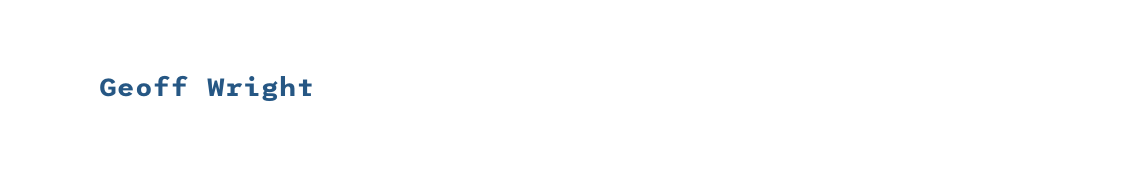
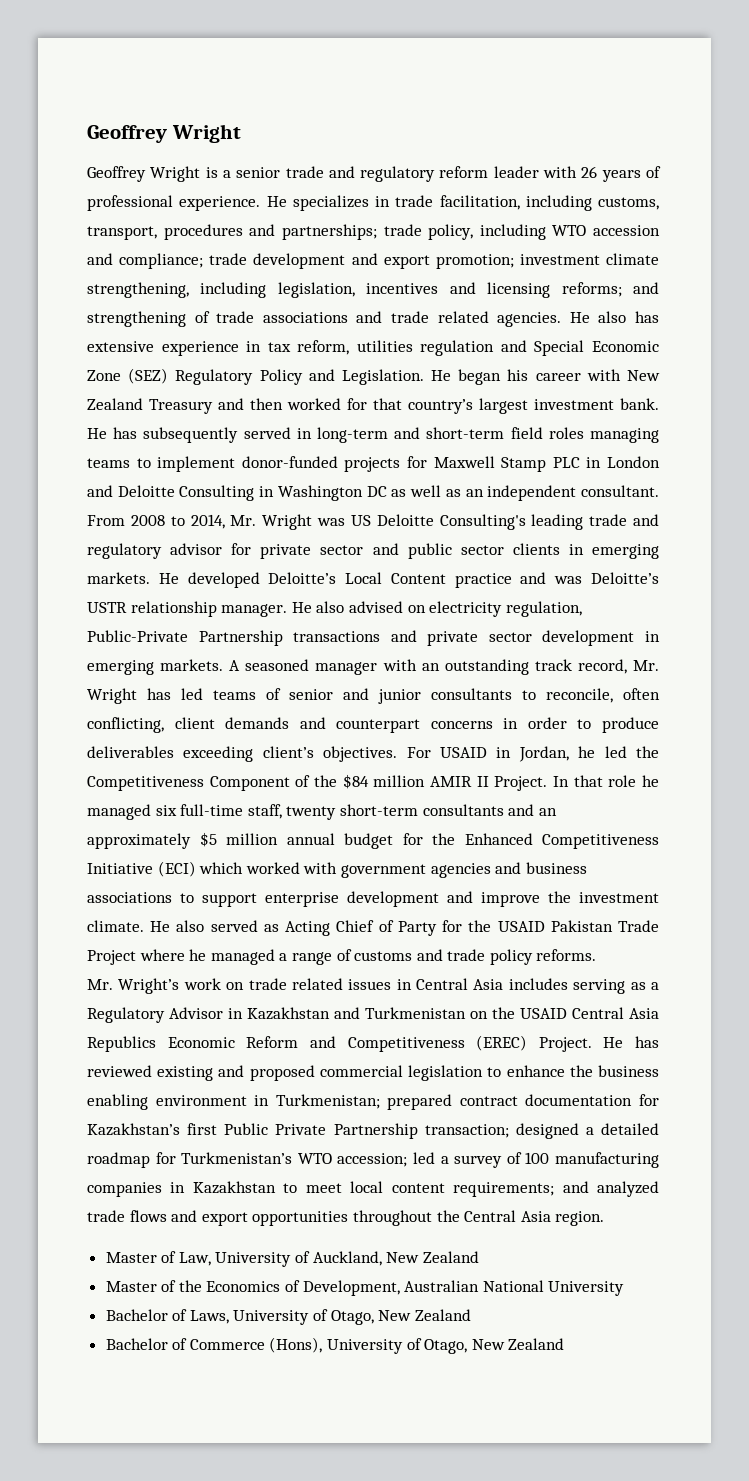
[99,75,315,102] Geoff Wright -> [87,124,241,143] [87,166,661,182] [87,195,659,211] [87,224,660,240] [87,253,659,269] [87,282,660,298] [87,311,660,327] [87,340,659,356] [87,368,660,385] [87,398,659,414] [87,427,659,443] [87,456,661,472] [87,485,660,501] [87,514,659,530] [87,543,660,559] [87,572,659,588] [87,601,582,617] [87,630,660,646] [87,659,660,675] [87,688,660,704] [87,717,659,733] [87,746,659,762] [87,774,659,791] [87,804,557,820] [87,832,659,849] [87,861,587,878] [87,891,659,907] [87,920,659,936] [87,949,597,965] [87,978,659,994] [87,1007,659,1023] [87,1035,659,1052] [87,1065,659,1081] [87,1094,659,1110] [87,1123,659,1139] [87,1152,660,1168] [87,1181,659,1197] [87,1210,605,1226] [105,1251,479,1267] [105,1280,625,1296] [105,1309,471,1325] [105,1337,565,1354] Geoffrey Wright // Geoffrey Wright is a senior trade and regulatory reform leader with 26 years of professional experience. He specializes in trade facilitation, including customs, transport, procedures and partnerships; trade policy, including WTO accession and compliance; trade development and export promotion; investment climate strengthening, including legislation, incentives and licensing reforms; and strengthening of trade associations and trade related agencies. He also has extensive experience in tax reform, utilities regulation and Special Economic Zone (SEZ) Regulatory Policy and Legislation. He began his career with New Zealand Treasury and then worked for that country’s largest investment bank. He has subsequently served in long-term and short-term field roles managing teams to implement donor-funded projects for Maxwell Stamp PLC in London and Deloitte Consulting in Washington DC as well as an independent consultant. From 2008 to 2014, Mr. Wright was US Deloitte Consulting's leading trade and regulatory advisor for private sector and public sector clients in emerging markets. He developed Deloitte’s Local Content practice and was Deloitte’s USTR relationship manager. He also advised on electricity regulation, Public-Private Partnership transactions and private sector development in emerging markets. A seasoned manager with an outstanding track record, Mr. Wright has led teams of senior and junior consultants to reconcile, often conflicting, client demands and counterpart concerns in order to produce deliverables exceeding client’s objectives. For USAID in Jordan, he led the Competitiveness Component of the $84 million AMIR II Project. In that role he managed six full-time staff, twenty short-term consultants and an approximately $5 million annual budget for the Enhanced Competitiveness Initiative (ECI) which worked with government agencies and business associations to support enterprise development and improve the investment climate. He also served as Acting Chief of Party for the USAID Pakistan Trade Project where he managed a range of customs and trade policy reforms. // Mr. Wright’s work on trade related issues in Central Asia includes serving as a Regulatory Advisor in Kazakhstan and Turkmenistan on the USAID Central Asia Republics Economic Reform and Competitiveness (EREC) Project. He has reviewed existing and proposed commercial legislation to enhance the business enabling environment in Turkmenistan; prepared contract documentation for Kazakhstan’s first Public Private Partnership transaction; designed a detailed roadmap for Turkmenistan’s WTO accession; led a survey of 100 manufacturing companies in Kazakhstan to meet local content requirements; and analyzed trade flows and export opportunities throughout the Central Asia region. // Master of Law, University of Auckland, New Zealand // Master of the Economics of Development, Australian National University // Bachelor of Laws, University of Otago, New Zealand // Bachelor of Commerce (Hons), University of Otago, New Zealand

